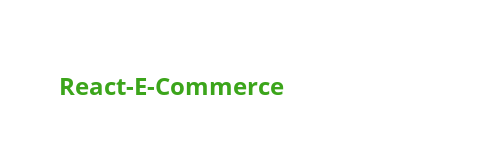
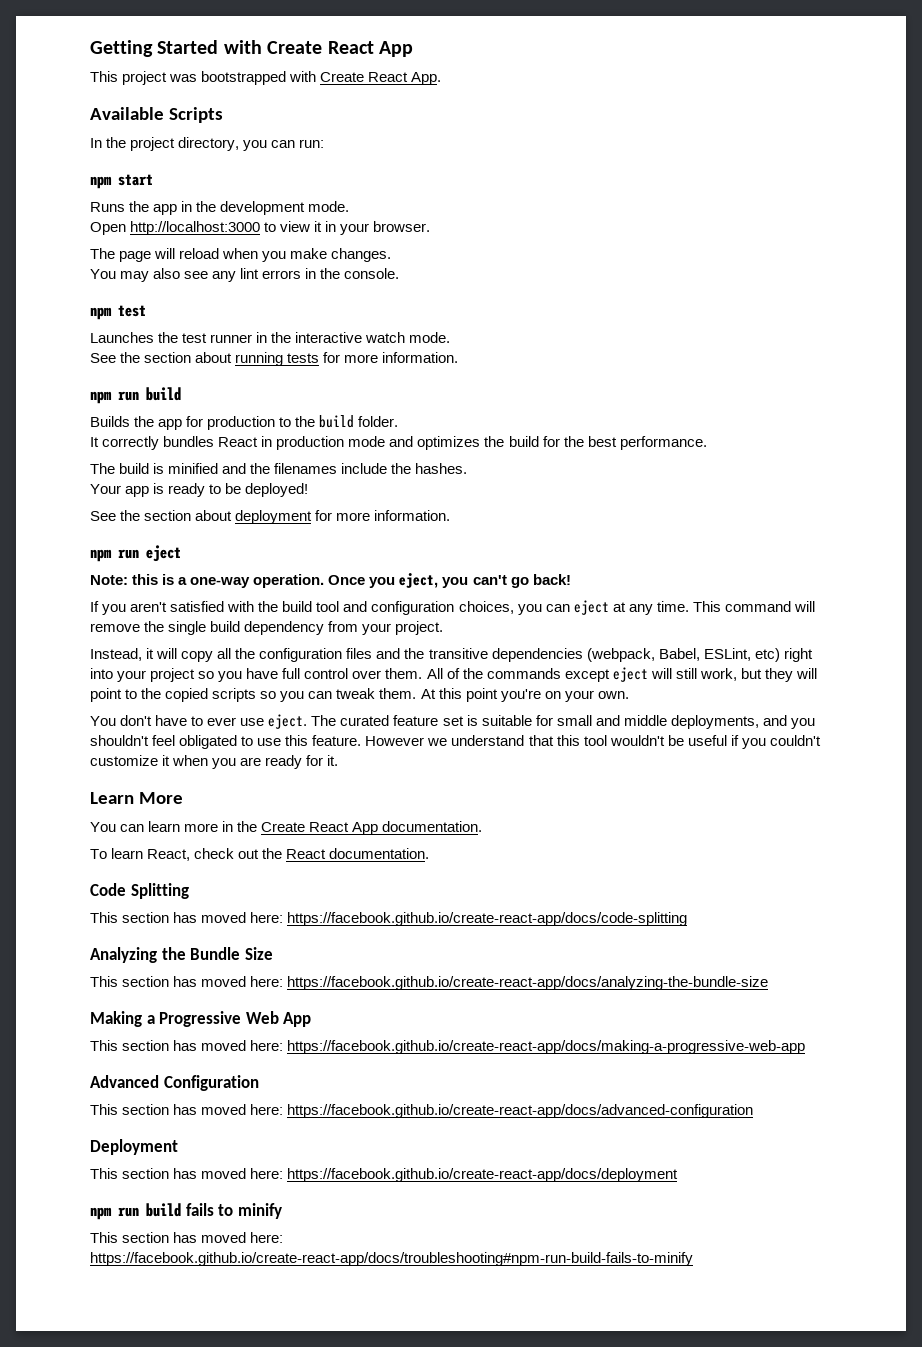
[59,78,284,95] React-E-Commerce -> [90,40,413,57] [90,71,442,85] [90,107,223,123] [90,137,325,151] [90,174,153,189] [90,201,350,215] [90,221,431,235] [90,248,392,262] [90,268,400,282] [90,305,146,320] [90,332,451,343] [90,352,459,366] [90,387,181,404] [90,415,399,430] [90,436,707,450] [90,463,468,474] [90,483,309,497] [90,510,451,524] [90,545,181,562] [90,573,571,588] [90,600,815,615] [90,621,444,635] [90,648,813,662] [90,667,818,682] [90,688,629,702] [90,714,815,729] [90,735,821,749] [90,755,339,769] [90,792,183,804] [90,821,483,835] [90,848,430,861] [90,883,189,899] [90,912,688,926] [90,947,273,963] [90,976,769,990] [90,1011,312,1027] [90,1040,806,1054] [90,1075,259,1091] [90,1104,754,1118] [90,1139,178,1155] [90,1168,679,1182] [90,1203,282,1220] [90,1232,284,1243] [90,1252,693,1266] Getting Started with Create React App // This project was bootstrapped with Create React App. // Available Scripts // In the project directory, you can run: // npm start // Runs the app in the development mode. // Open http://localhost:3000 to view it in your browser. // The page will reload when you make changes. // You may also see any lint errors in the console. // npm test // Launches the test runner in the interactive watch mode. // See the section about running tests for more information. // npm run build // Builds the app for production to the build folder. // It correctly bundles React in production mode and optimizes the build for the best performance. // The build is minified and the filenames include the hashes. // Your app is ready to be deployed! // See the section about deployment for more information. // npm run eject // Note: this is a one-way operation. Once you eject, you can't go back! // If you aren't satisfied with the build tool and configuration choices, you can eject at any time. This command will remove the single build dependency from your project. // Instead, it will copy all the configuration files and the transitive dependencies (webpack, Babel, ESLint, etc) right into your project so you have full control over them. All of the commands except eject will still work, but they will point to the copied scripts so you can tweak them. At this point you're on your own. // You don't have to ever use eject. The curated feature set is suitable for small and middle deployments, and you shouldn't feel obligated to use this feature. However we understand that this tool wouldn't be useful if you couldn't customize it when you are ready for it. // Learn More // You can learn more in the Create React App documentation. // To learn React, check out the React documentation. // Code Splitting // This section has moved here: https://facebook.github.io/create-react-app/docs/code-splitting // Analyzing the Bundle Size // This section has moved here: https://facebook.github.io/create-react-app/docs/analyzing-the-bundle-size // Making a Progressive Web App // This section has moved here: https://facebook.github.io/create-react-app/docs/making-a-progressive-web-app // Advanced Configuration // This section has moved here: https://facebook.github.io/create-react-app/docs/advanced-configuration // Deployment // This section has moved here: https://facebook.github.io/create-react-app/docs/deployment // npm run build fails to minify // This section has moved here: https://facebook.github.io/create-react-app/docs/troubleshooting#npm-run-build-fails-to-minify

